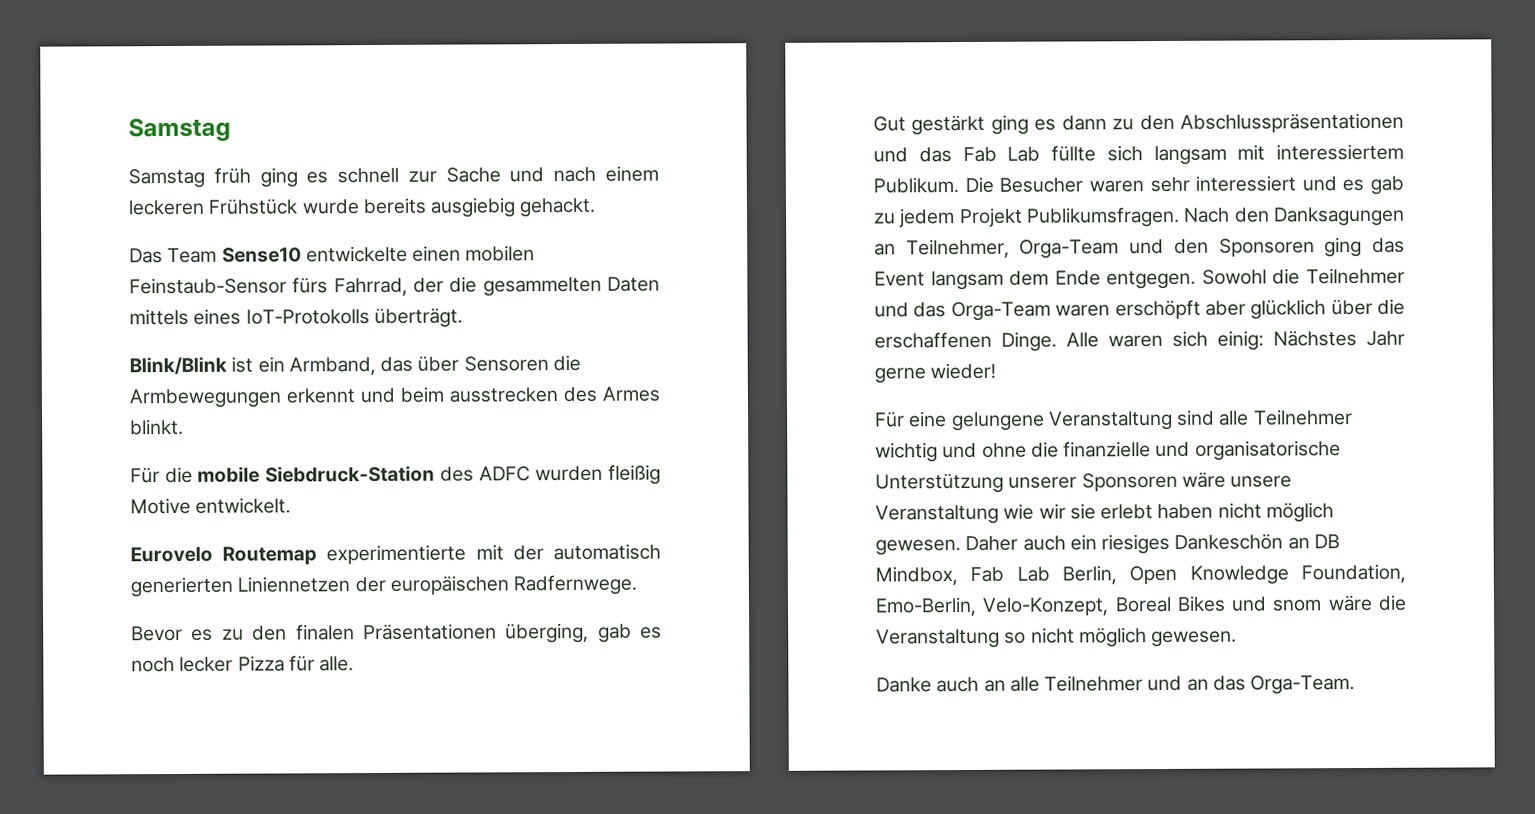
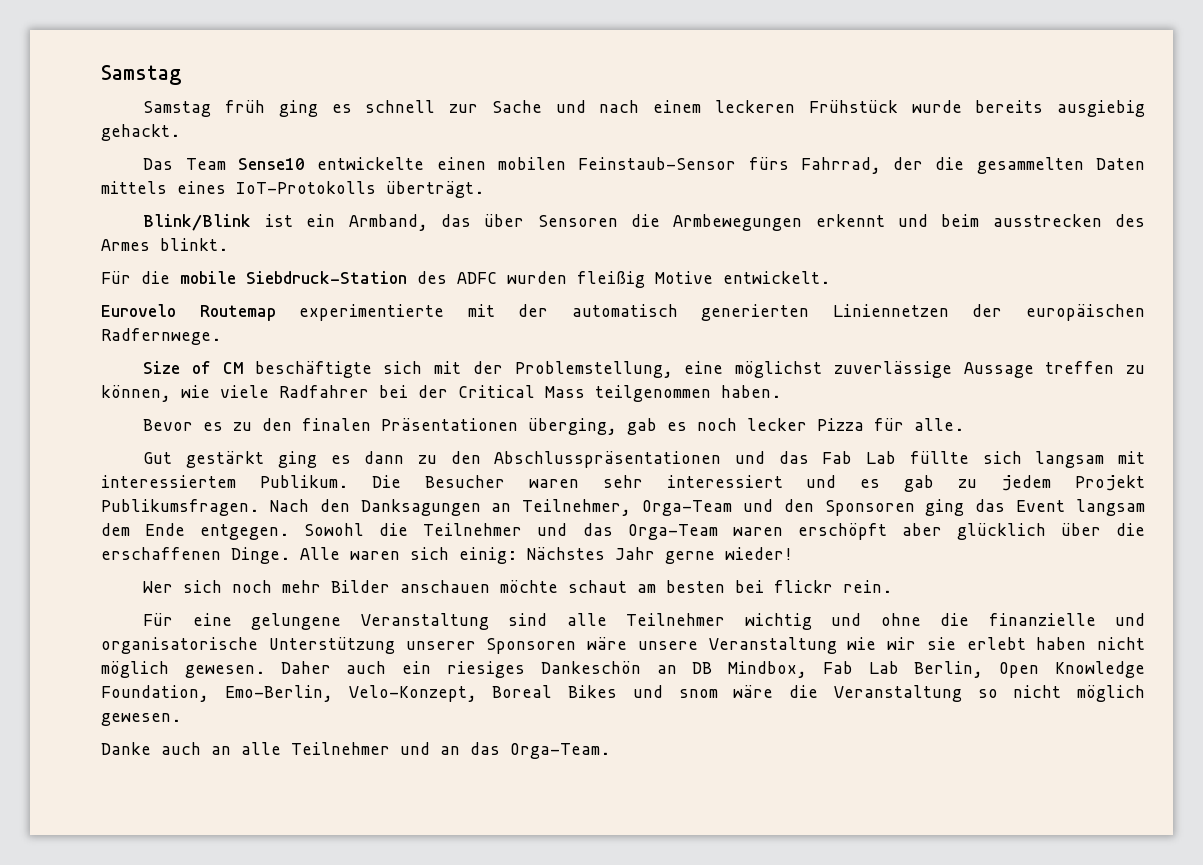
(638, 585) none -> [143,361,1145,378] [101,385,781,402] // Size of CM beschäftigte sich mit der Problemstellung, eine möglichst zuverlässige Aussage treffen zu können, wie viele Radfahrer bei der Critical Mass teilgenommen haben.
(997, 371) none -> [143,580,893,593] // Wer sich noch mehr Bilder anschauen möchte schaut am besten bei flickr rein.

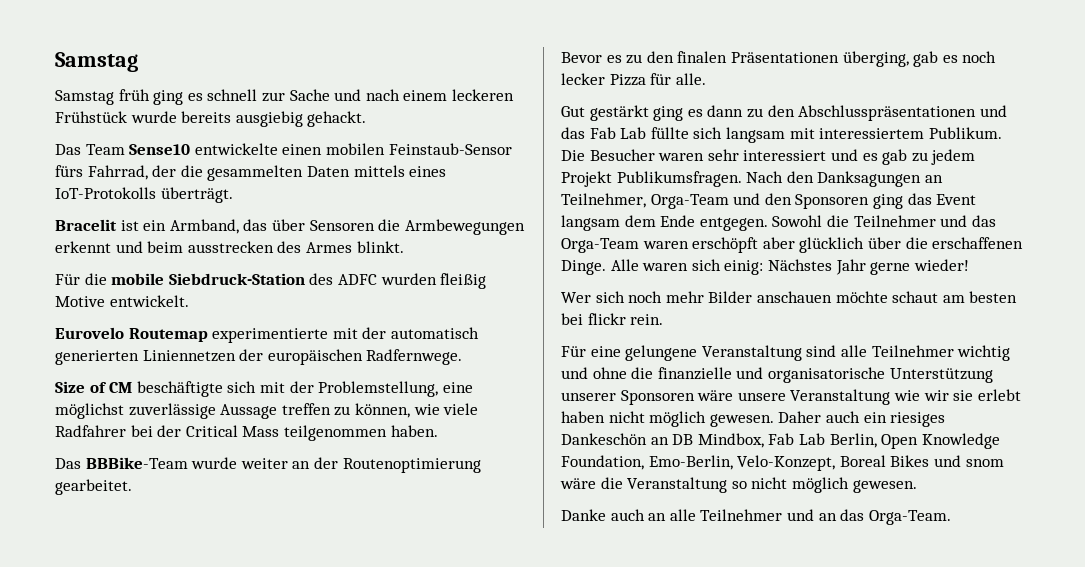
[143,214,252,231] Blink/Blink -> [55,219,117,231] Bracelit
(781, 391) none -> [55,457,481,473] [55,479,132,495] // Das BBBike-Team wurde weiter an der Routenoptimierung gearbeitet.

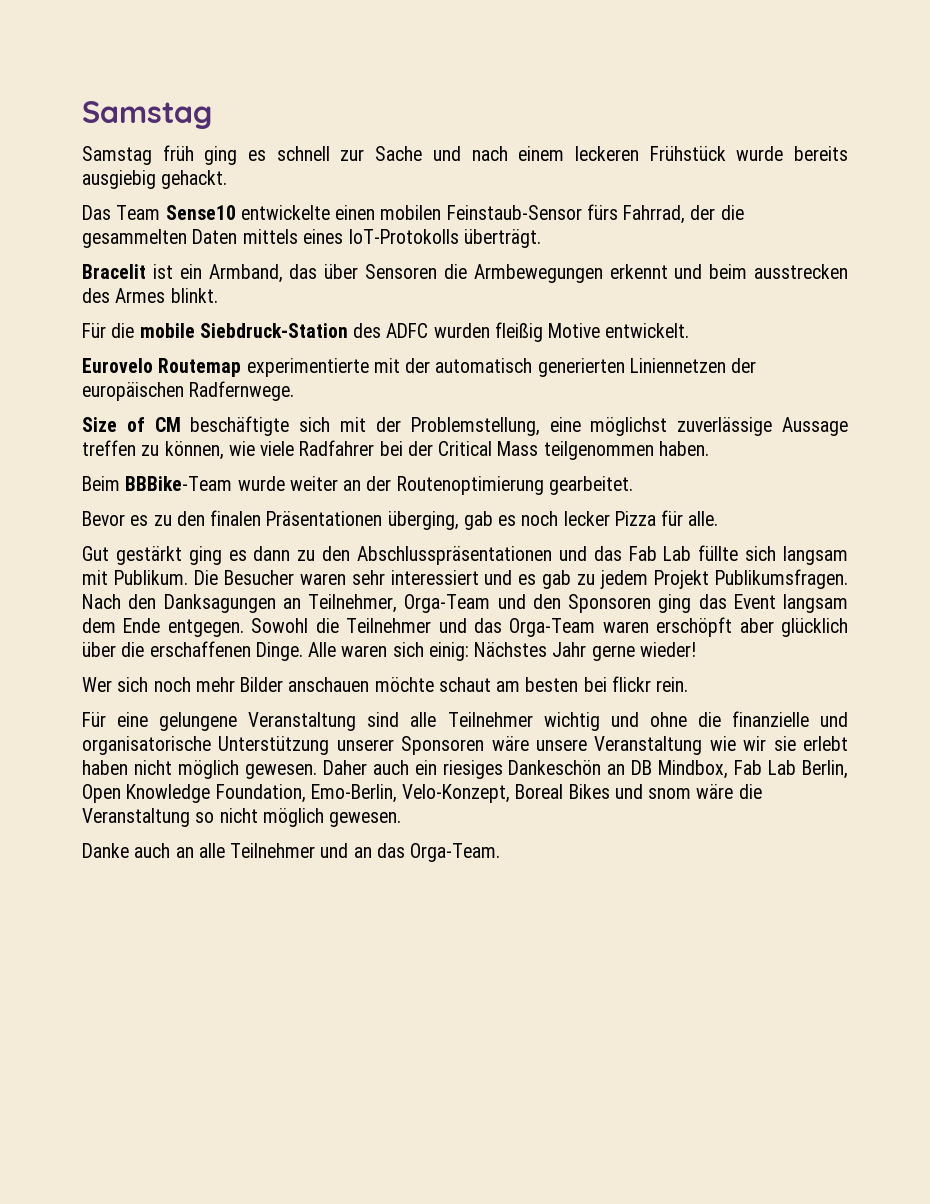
[55,458,81,469] Das -> [82,476,120,491] Beim
[819,128,925,139] interessiertem -> (108, 577) none

